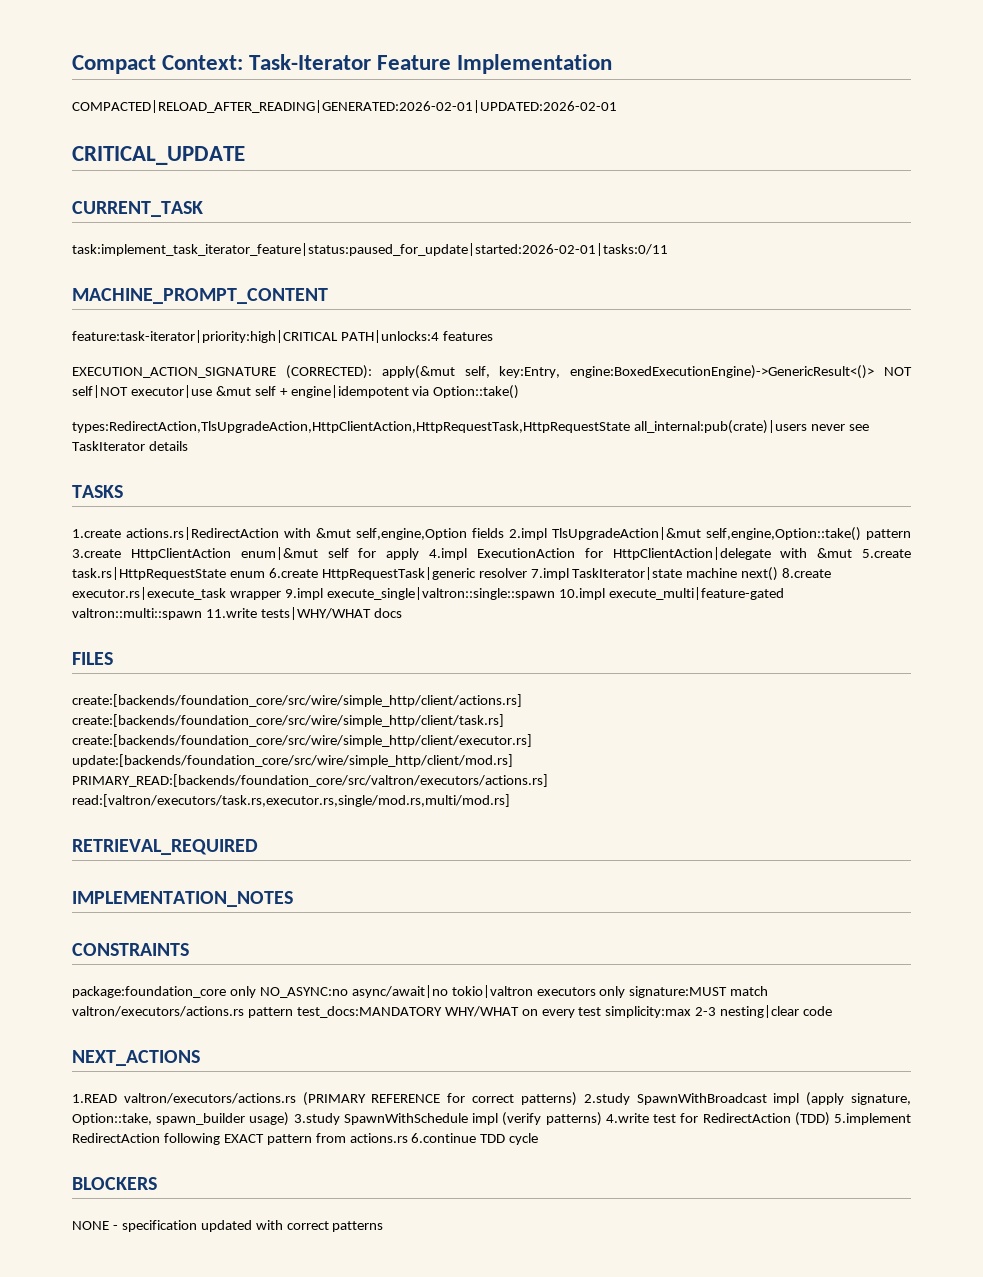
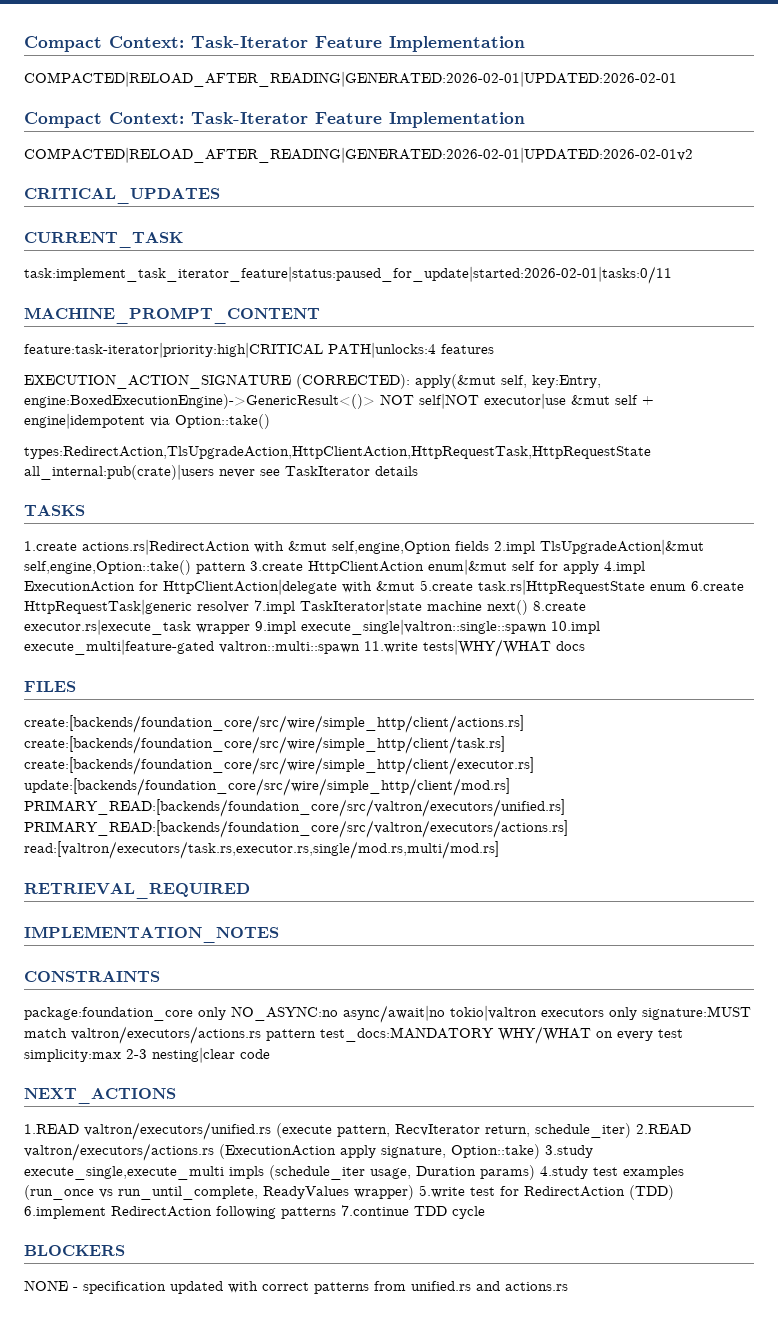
[72,146,245,165] CRITICAL_UPDATE -> [24,112,525,128] [24,147,693,163] [24,188,220,204] Compact Context: Task-Iterator Feature Implementation // COMPACTED|RELOAD_AFTER_READING|GENERATED:2026-02-01|UPDATED:2026-02-01v2 // CRITICAL_UPDATES
(513, 760) none -> [24,799,565,817] PRIMARY_READ:[backends/foundation_core/src/valtron/executors/unified.rs]
[123,1092,912,1106] [72,1112,649,1126] valtron/executors/actions.rs (PRIMARY REFERENCE for correct patterns) 2.study SpawnWithBroadcast impl (apply signature, Option::take, spawn_builder usage) 3.study SpawnWithSchedule impl (verify patterns) 4.write -> [84,1122,691,1140] [24,1143,593,1161] [24,1165,684,1180] [24,1185,465,1200] valtron/executors/unified.rs (execute pattern, RecvIterator return, schedule_iter) 2.READ valtron/executors/actions.rs (ExecutionAction apply signature, Option::take) 3.study execute_single,execute_multi impls (schedule_iter usage, Duration params) 4.study test examples (run_once vs run_until_complete, ReadyValues wrapper) 5.write
[834,1113,912,1125] 5.implement -> [24,1206,106,1219] 6.implement
[223,1133,477,1145] EXACT pattern from actions.rs 6.continue -> [281,1205,409,1219] patterns 7.continue
(384, 1226) none -> [374,1281,568,1291] from unified.rs and actions.rs

